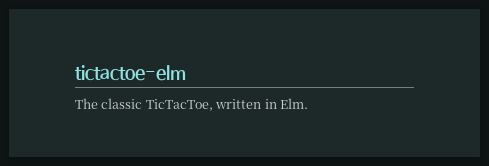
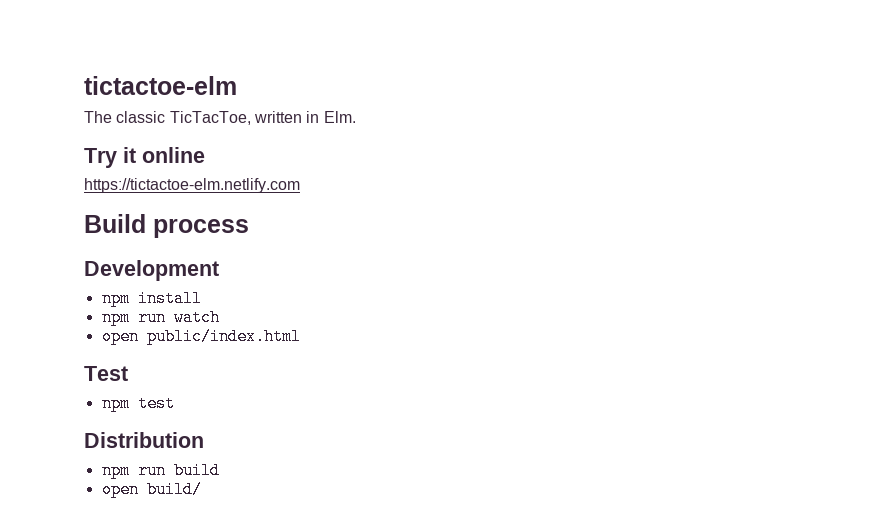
(308, 103) none -> [84,147,205,168] [84,178,300,193] [84,214,249,238] [84,260,219,281] [101,290,202,307] [101,309,220,326] [101,328,301,345] [84,366,128,381] [101,395,175,412] [84,432,204,448] [101,462,220,479] [101,481,202,498] // Try it online // https://tictactoe-elm.netlify.com // Build process // Development // npm install // npm run watch // open public/index.html // Test // npm test // Distribution // npm run build // open build/

